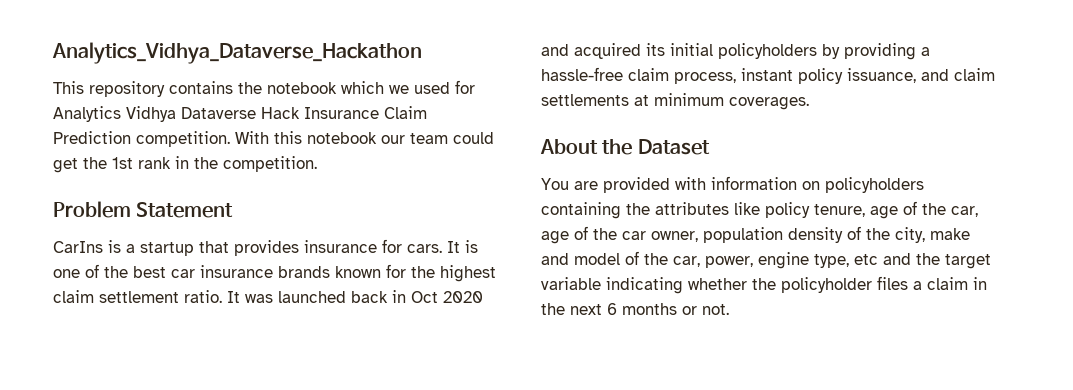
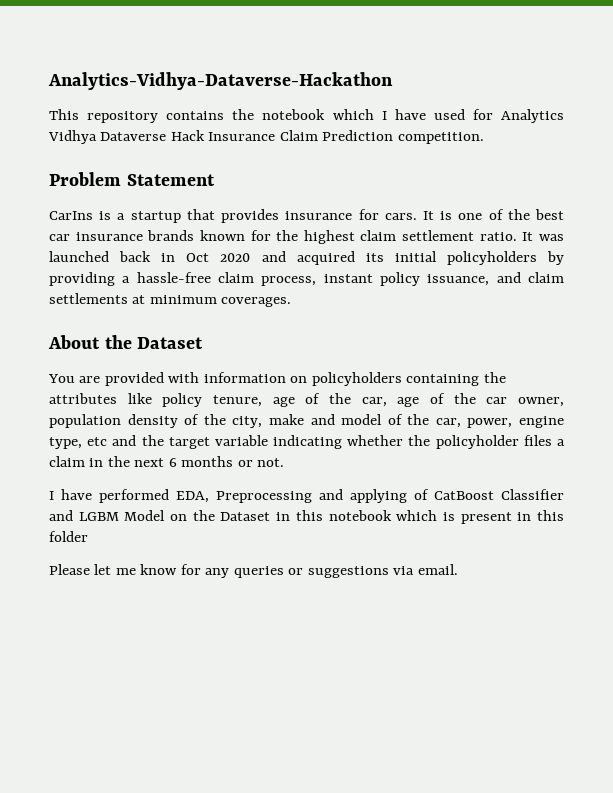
[52,42,422,64] Analytics_Vidhya_Dataverse_Hackathon -> [48,72,393,90] Analytics-Vidhya-Dataverse-Hackathon
[389,85,409,94] we -> [381,109,426,120] I have
[235,131,494,144] [53,156,317,173] With this notebook our team could get the 1st rank in the competition. -> (484, 138) none
(729, 309) none -> [49,489,564,503] [49,510,564,524] [49,531,88,542] [49,564,458,578] // I have performed EDA, Preprocessing and applying of CatBoost Classifier and LGBM Model on the Dataset in this notebook which is present in this folder // Please let me know for any queries or suggestions via email.

